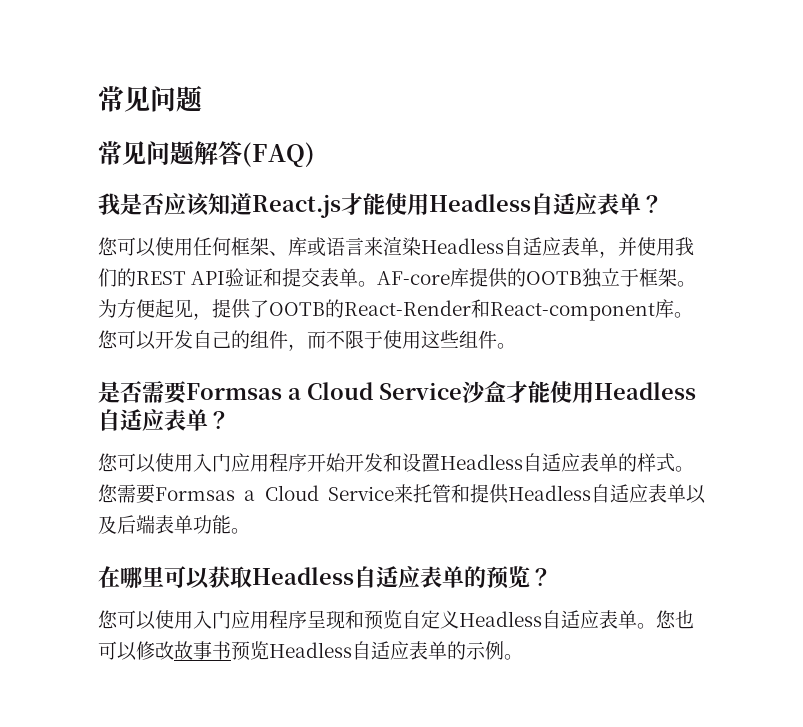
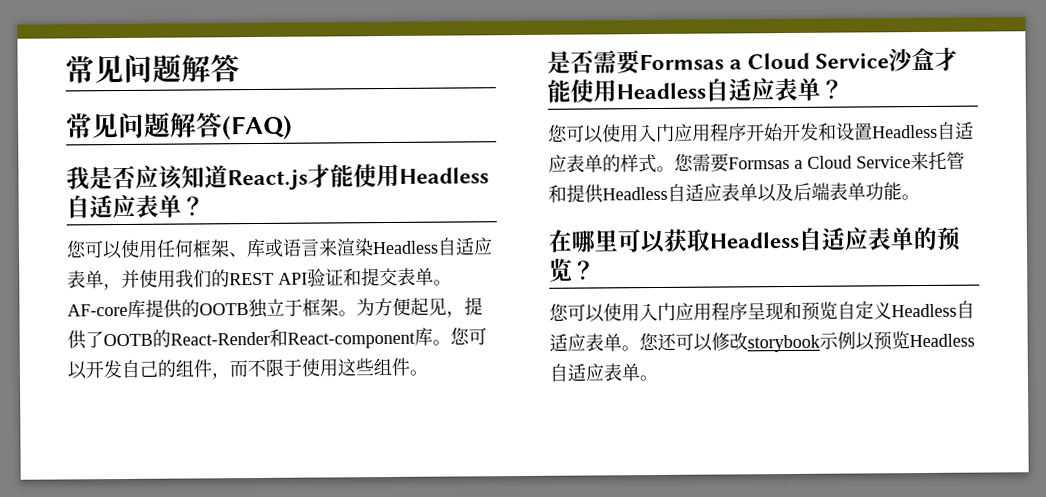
[98,85,202,112] 常见问题 -> [65,53,240,84] 常见问题解答
[675,610,694,629] 也 -> [657,332,677,351] 还
[174,641,231,660] 故事书 -> [747,331,875,353] storybook示例以
[447,641,504,660] 的示例 -> (640, 372) none

